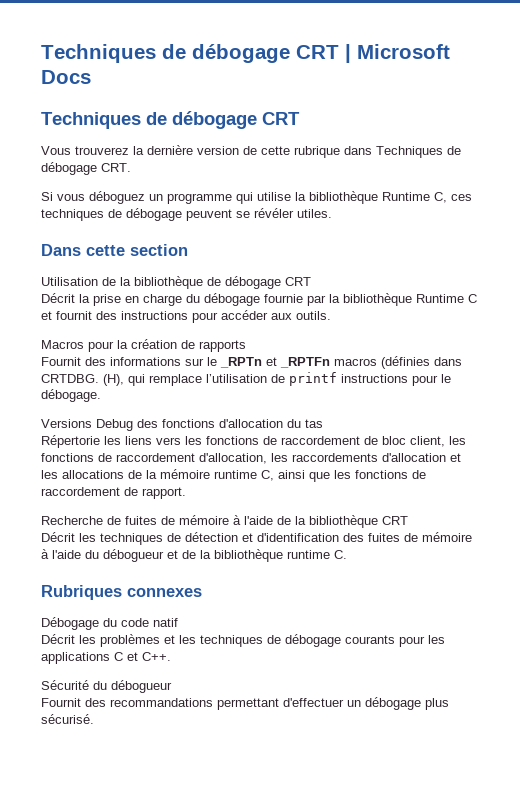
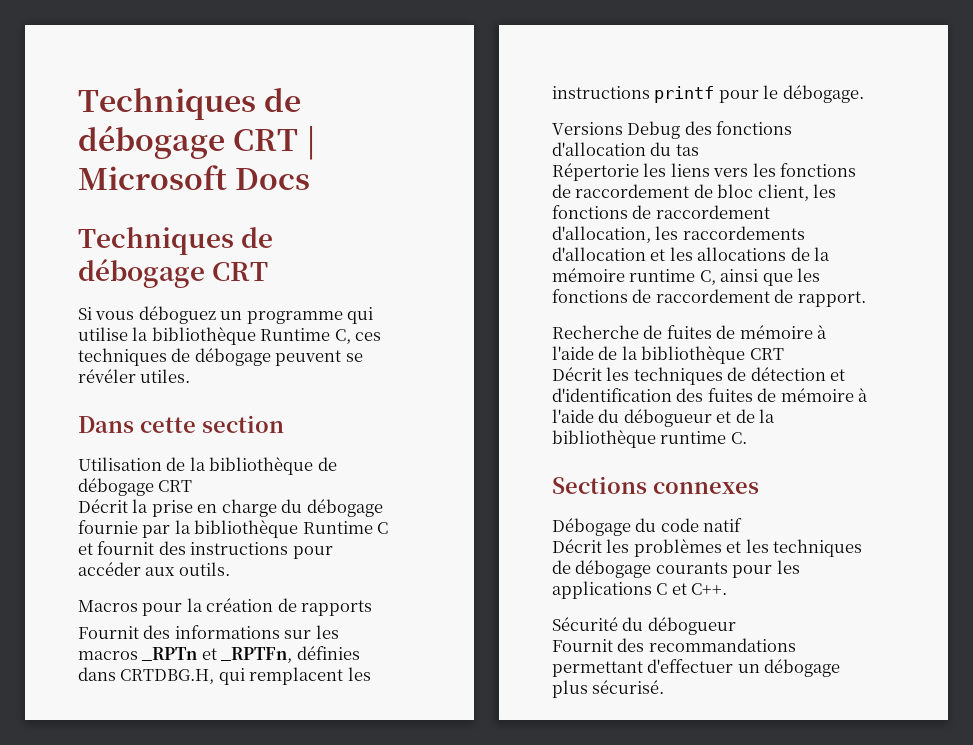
[41,145,461,158] [41,162,131,175] // Vous trouverez la dernière version de cette rubrique dans Techniques de débogage CRT. -> (269, 271) none
[207,356,462,369] [41,372,408,386] le _RPTn et _RPTFn macros (définies dans CRTDBG. (H), qui remplace l’utilisation de printf instructions -> [315,625,339,639] [78,646,360,663] [78,667,371,685] [552,86,715,103] les macros _RPTn et _RPTFn, définies dans CRTDBG.H, qui remplacent les instructions printf
[41,585,122,600] Rubriques -> [552,476,647,494] Sections

